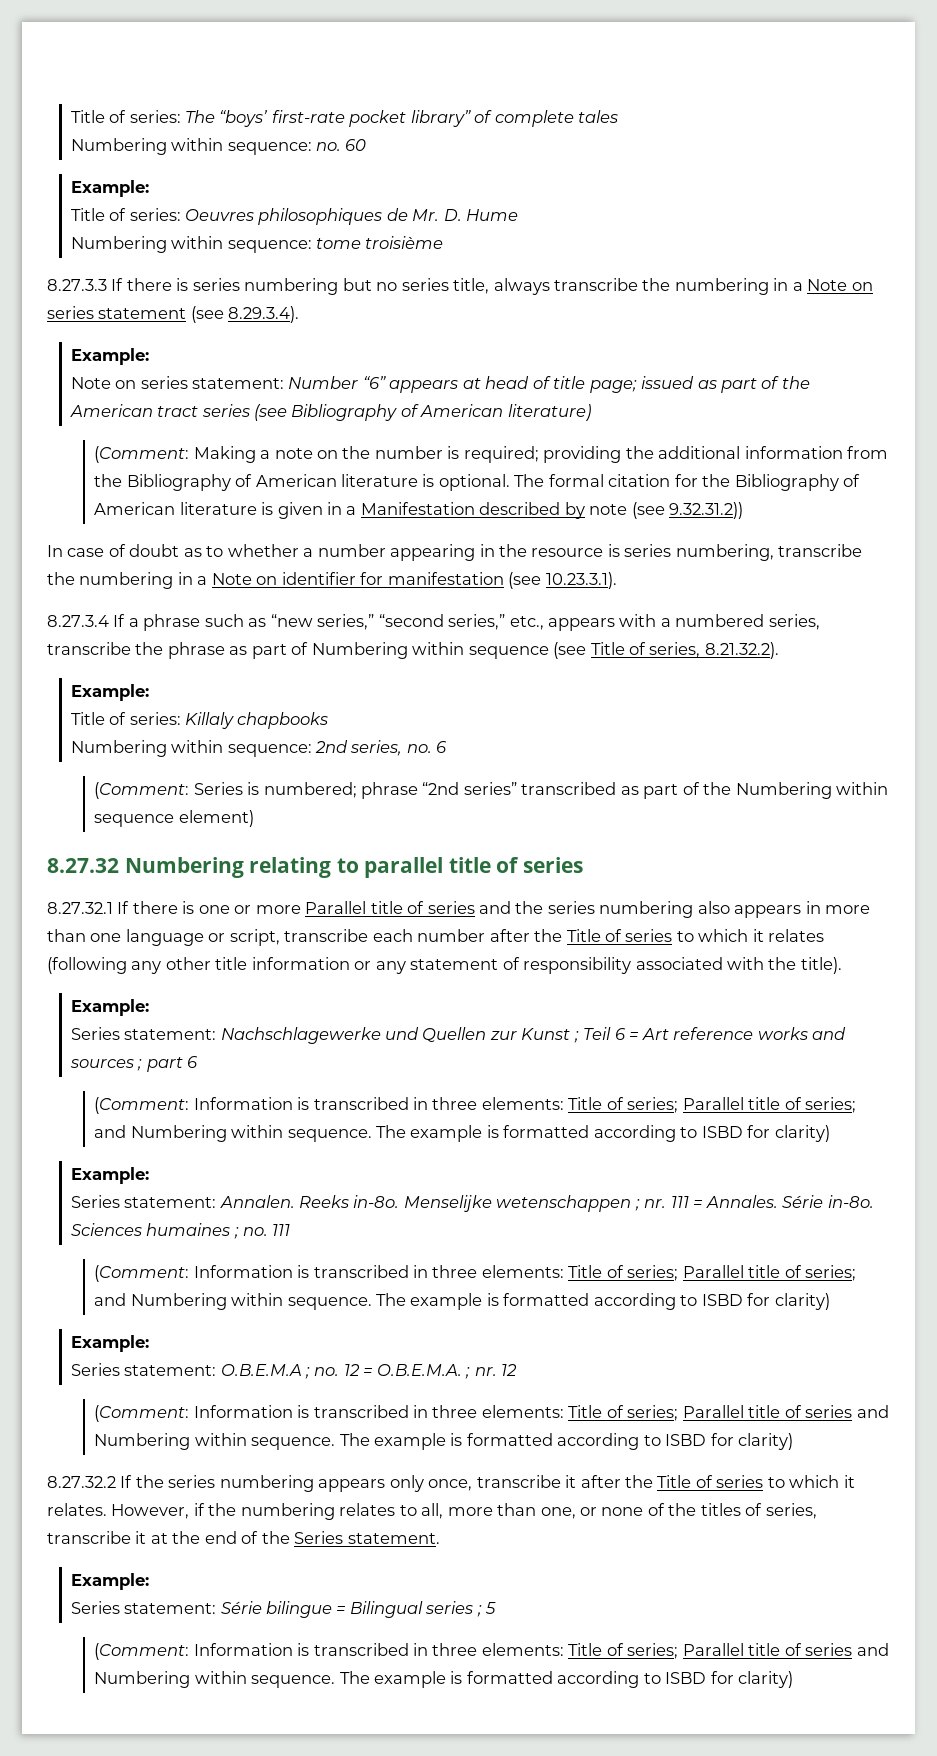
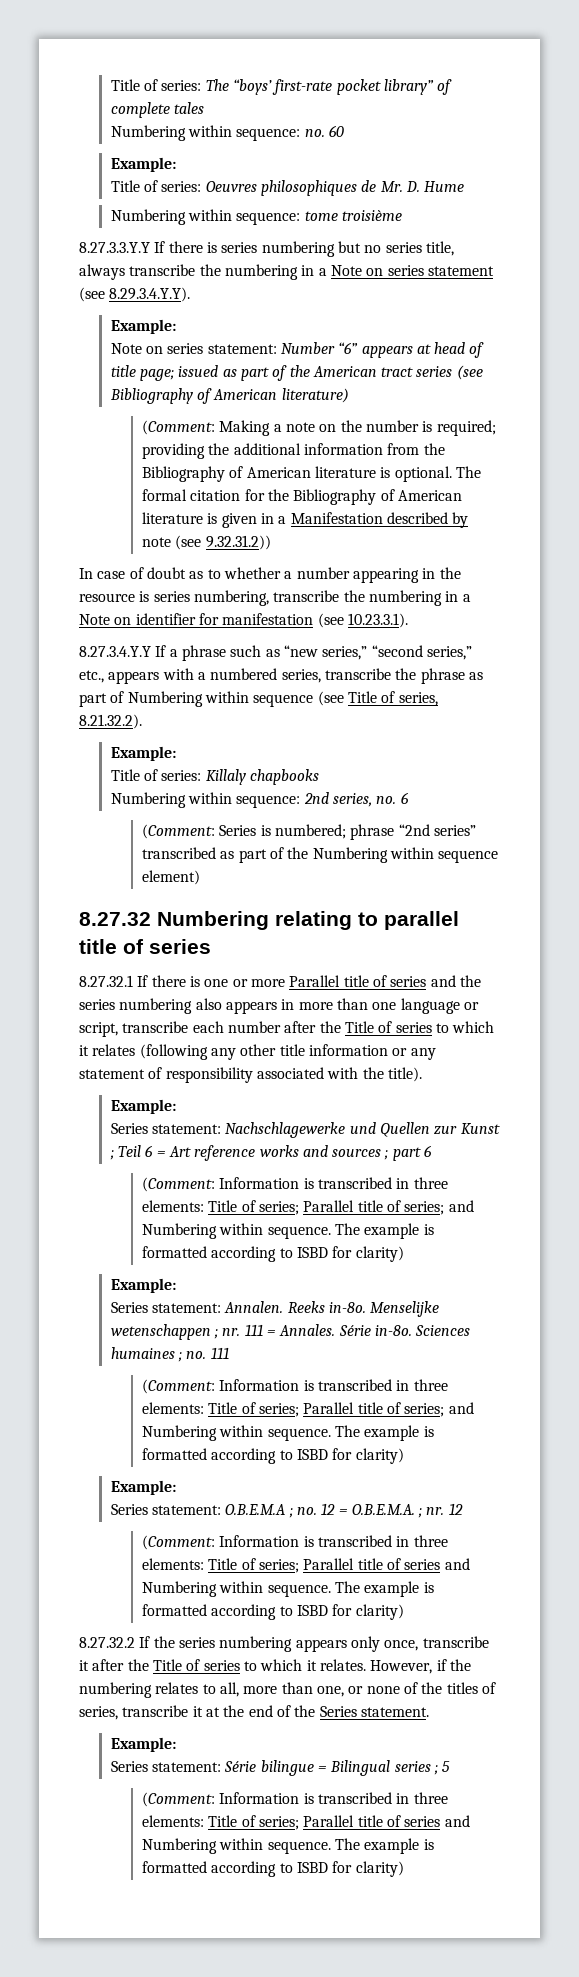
[47,279,107,291] 8.27.3.3 -> [79,242,150,253] 8.27.3.3.Y.Y
[228,306,300,323] 8.29.3.4). -> [109,287,191,302] 8.29.3.4.Y.Y).
[47,615,109,627] 8.27.3.4 -> [79,646,151,657] 8.27.3.4.Y.Y

